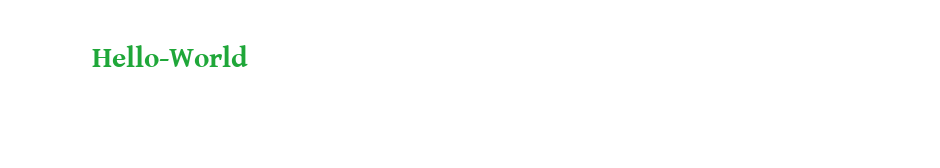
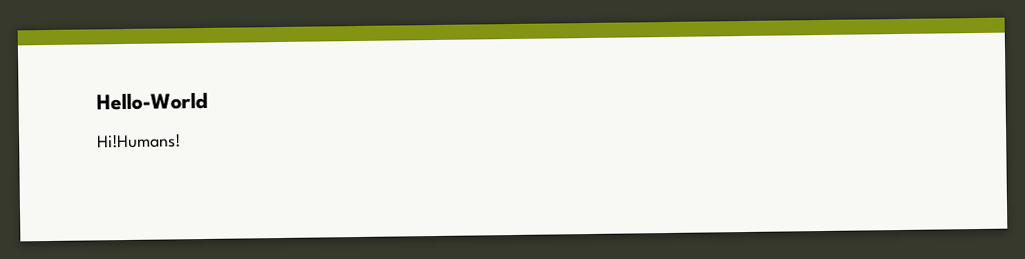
(248, 56) none -> [97,133,181,149] // Hi!Humans!

